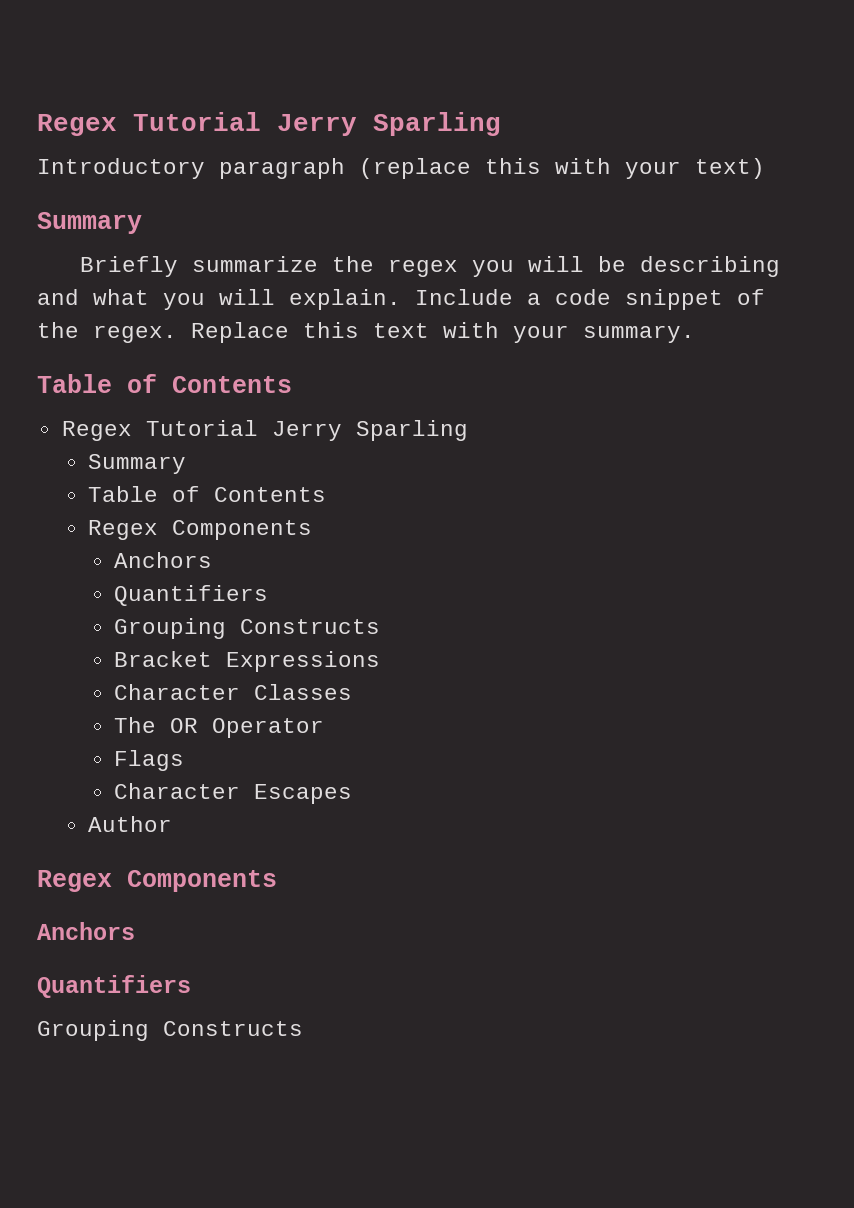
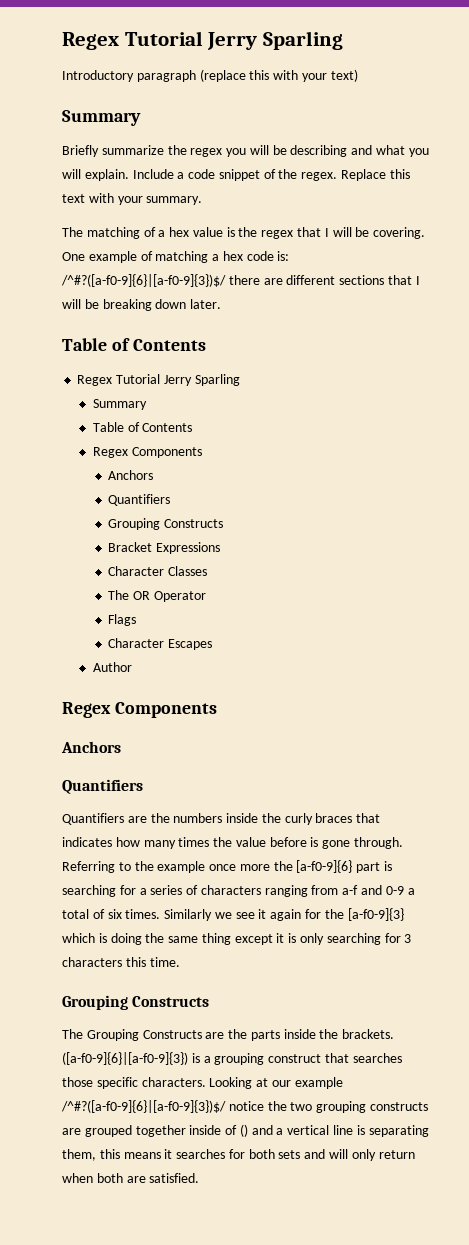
(695, 334) none -> [62,227,426,239] [62,251,290,263] [61,274,420,287] [62,299,222,311] // The matching of a hex value is the regex that I will be covering. One example of matching a hex code is: /^#?([a-f0-9]{6}|[a-f0-9]{3})$/ there are different sections that I will be breaking down later.
[37,1020,303,1041] Grouping Constructs -> [62,813,381,825] [62,837,404,849] [62,860,393,873] [62,885,415,897] [62,908,404,921] [62,933,412,945] [62,957,180,967] [62,995,210,1010] [62,1029,395,1041] [62,1052,402,1065] [62,1077,343,1089] [61,1100,428,1113] [62,1124,429,1137] [62,1149,415,1161] [62,1173,200,1183] Quantifiers are the numbers inside the curly braces that indicates how many times the value before is gone through. Referring to the example once more the [a-f0-9]{6} part is searching for a series of characters ranging from a-f and 0-9 a total of six times. Similarly we see it again for the [a-f0-9]{3} which is doing the same thing except it is only searching for 3 characters this time. // Grouping Constructs // The Grouping Constructs are the parts inside the brackets. ([a-f0-9]{6}|[a-f0-9]{3}) is a grouping construct that searches those specific characters. Looking at our example /^#?([a-f0-9]{6}|[a-f0-9]{3})$/ notice the two grouping constructs are grouped together inside of () and a vertical line is separating them, this means it searches for both sets and will only return when both are satisfied.

